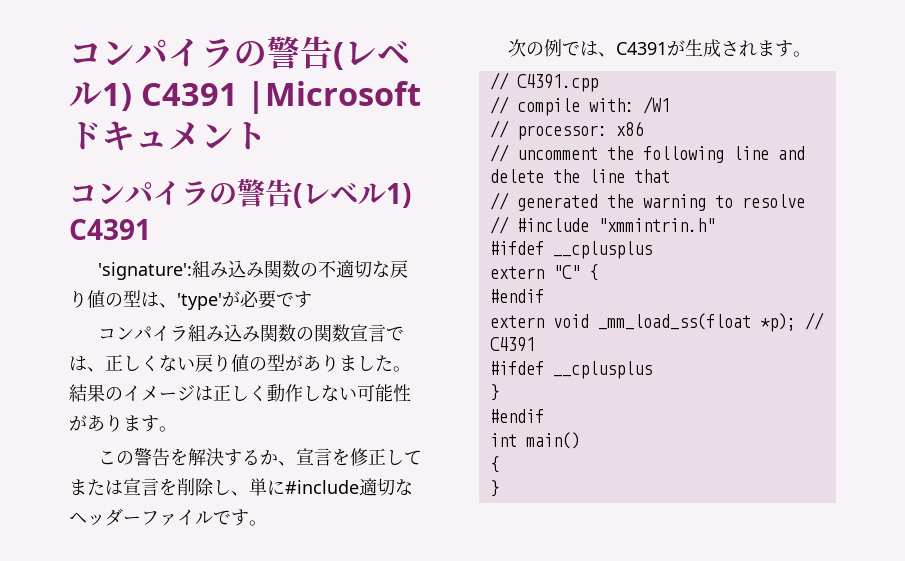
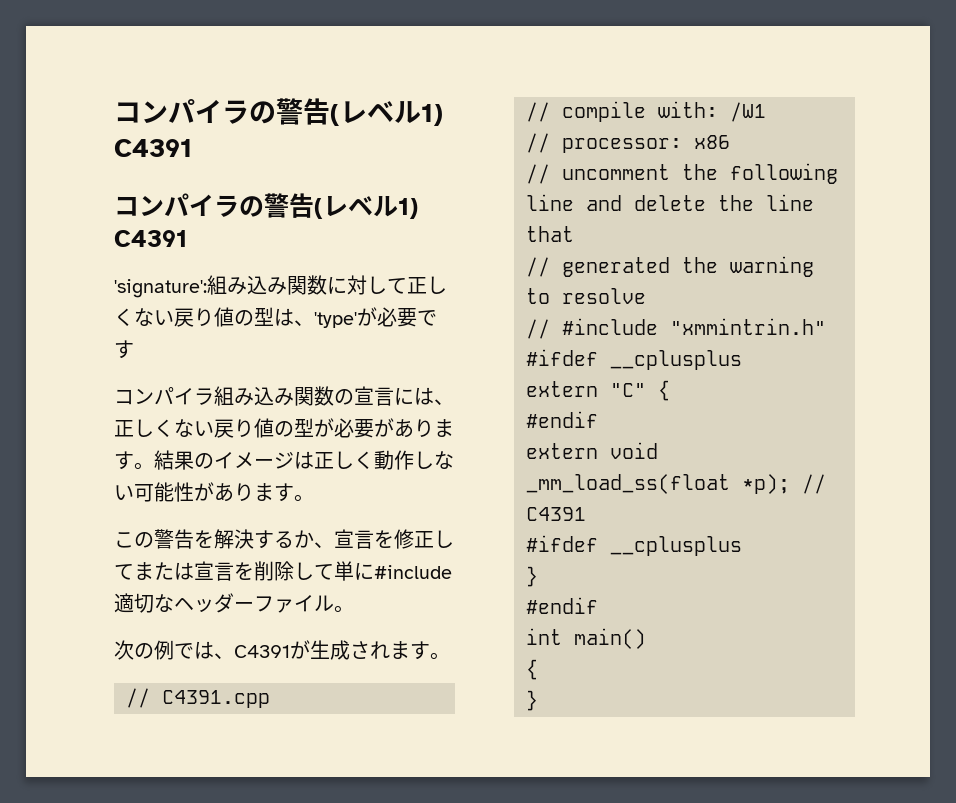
[69,36,410,70] [69,81,421,114] [69,121,267,151] コンパイラの警告(レベル1) C4391 |Microsoftドキュメント -> [114,98,443,126] [114,139,192,157] コンパイラの警告(レベル1) C4391
[300,260,391,278] の不適切な -> [327,275,447,295] [114,308,174,326] に対して正しくない
[314,324,405,342] 関数宣言で -> [354,386,414,406] 宣言に
[303,354,393,372] ありました -> [334,418,454,438] [114,451,134,470] 必要があります
[231,491,249,496] 、 -> [314,564,334,580] て
[213,509,249,526] です -> (334, 603) none

